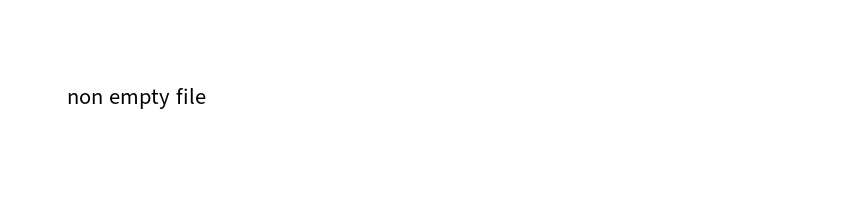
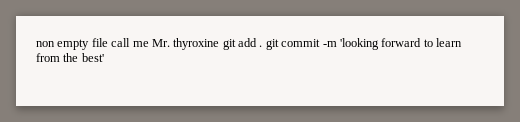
(207, 96) none -> [111,38,462,50] [36,53,104,62] call me Mr. thyroxine git add . git commit -m 'looking forward to learn from the best'

